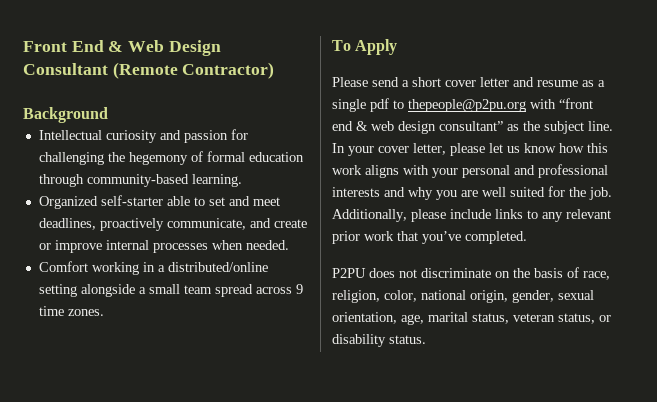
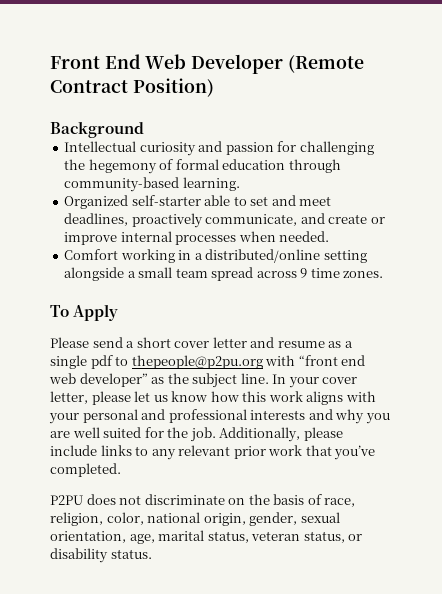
[108,40,221,56] [23,62,275,79] & Web Design Consultant (Remote Contractor) -> [145,54,364,74] [50,78,214,97] Web Developer (Remote Contract Position)
[356,121,503,134] & web design consultant” -> [49,373,148,387] web developer”

